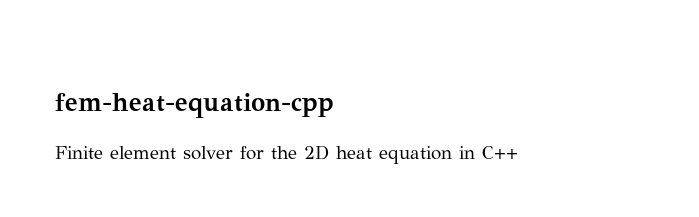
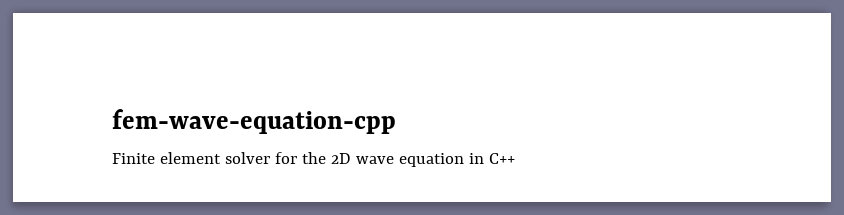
[55,93,334,118] fem-heat-equation-cpp -> [112,109,396,134] fem-wave-equation-cpp
[336,146,372,159] heat -> [355,156,394,164] wave

